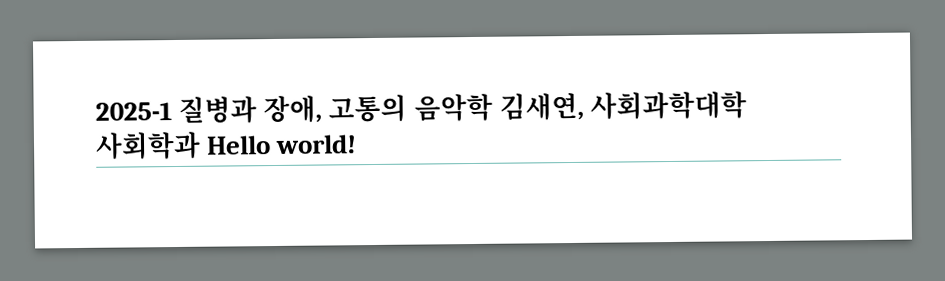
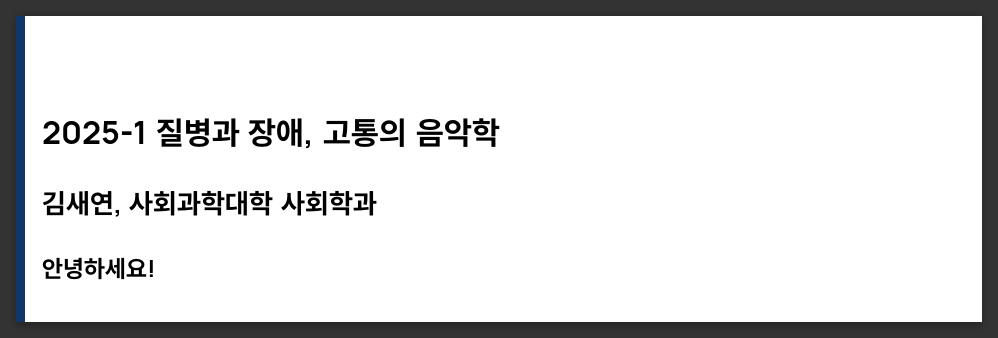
(493, 107) none -> (500, 132) //
[206,134,358,155] Hello world! -> [42,257,156,280] // 안녕하세요!

